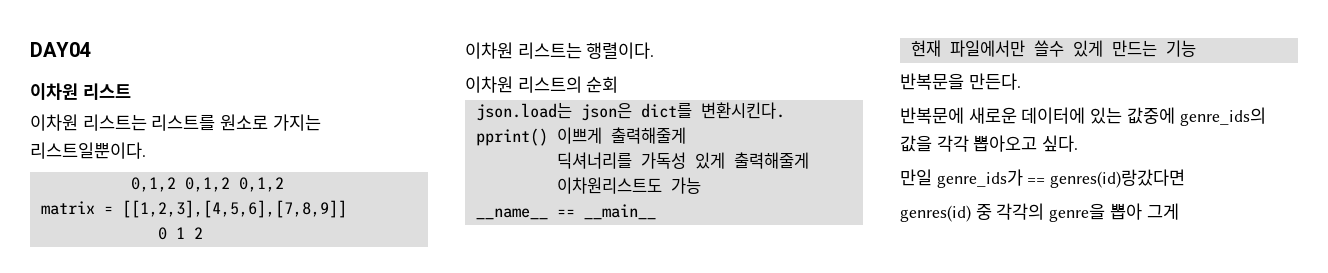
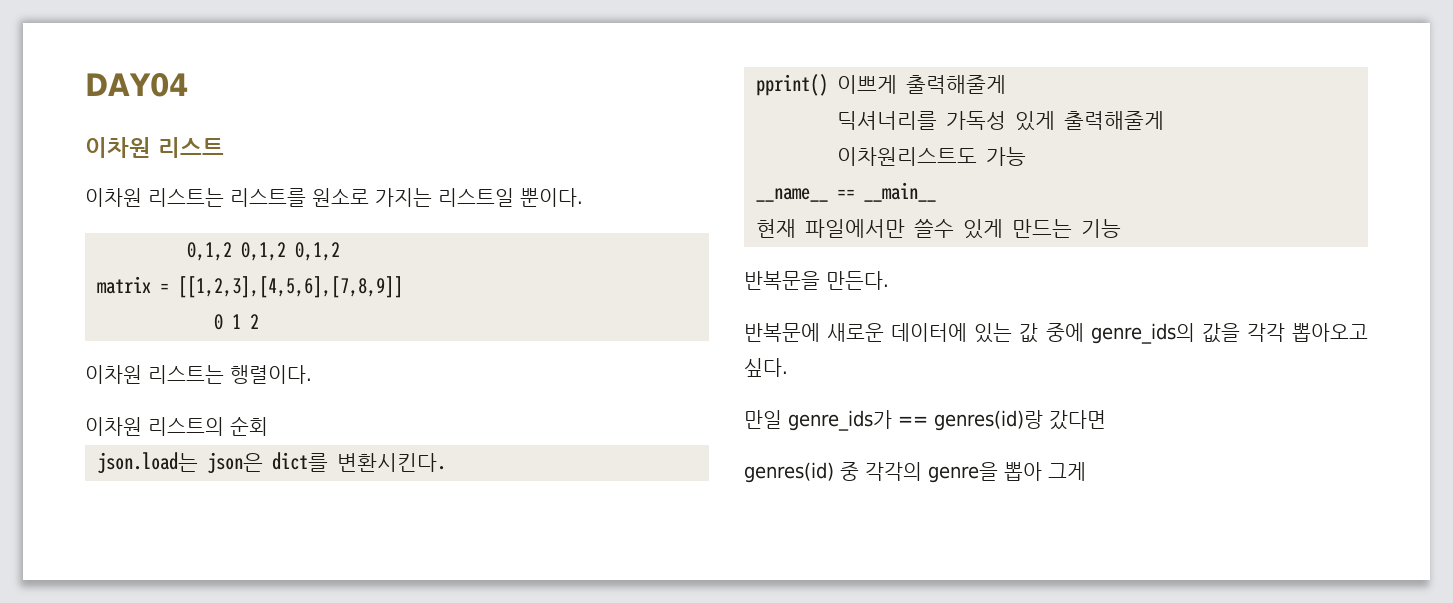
[30,142,146,159] 리스트일뿐이다. -> [438,188,583,207] 리스트일 뿐이다.
[1126,107,1175,124] 값중에 -> [1019,323,1084,343] 값 중에
[1050,169,1186,188] genres(id)랑갔다면 -> [934,410,1106,431] genres(id)랑 갔다면

